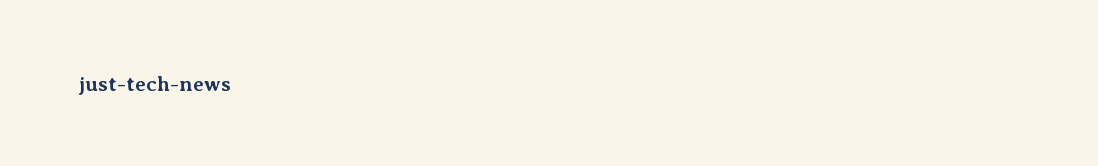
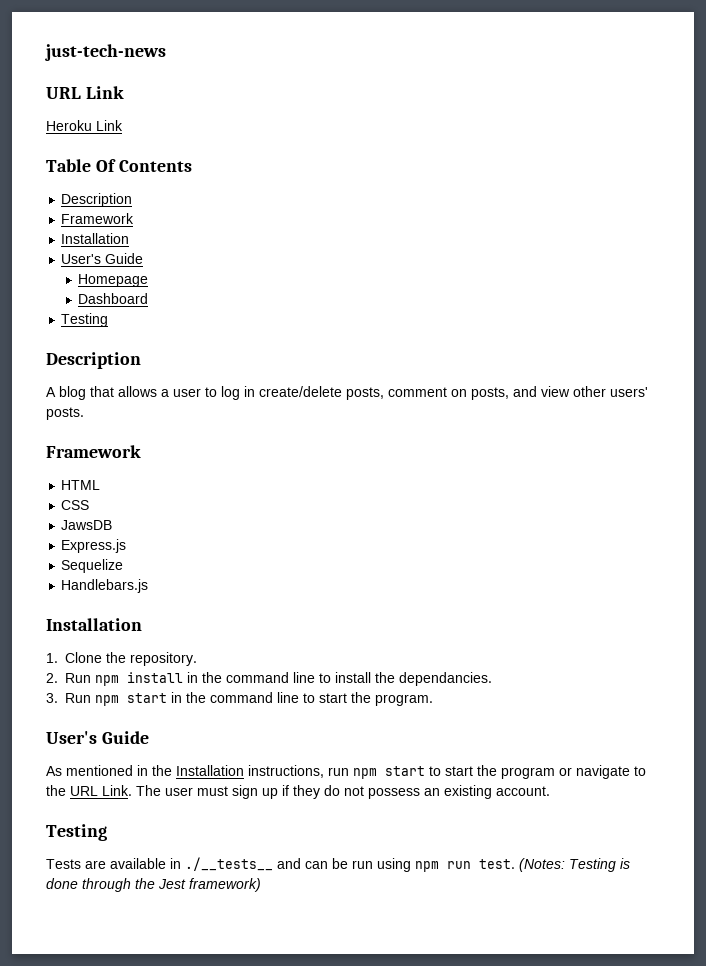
(231, 85) none -> [46,86,124,99] [46,120,123,131] [46,159,192,172] [61,193,133,207] [61,213,135,224] [61,233,130,244] [61,253,144,264] [78,274,149,287] [78,293,149,304] [61,313,109,327] [46,352,141,369] [46,386,648,400] [46,407,84,420] [46,445,141,458] [61,480,101,490] [61,500,90,510] [61,520,113,530] [61,539,127,553] [61,559,124,573] [61,579,149,593] [46,618,142,631] [46,652,197,666] [46,672,492,686] [46,692,433,706] [46,731,149,744] [46,765,646,779] [46,785,550,799] [46,824,107,841] [46,857,630,872] [46,878,261,892] // URL Link // Heroku Link // Table Of Contents // Description // Framework // Installation // User's Guide // Homepage // Dashboard // Testing // Description // A blog that allows a user to log in create/delete posts, comment on posts, and view other users' posts. // Framework // HTML // CSS // JawsDB // Express.js // Sequelize // Handlebars.js // Installation // 1. Clone the repository. // 2. Run npm install in the command line to install the dependancies. // 3. Run npm start in the command line to start the program. // User's Guide // As mentioned in the Installation instructions, run npm start to start the program or navigate to the URL Link. The user must sign up if they do not possess an existing account. // Testing // Tests are available in ./__tests__ and can be run using npm run test. (Notes: Testing is done through the Jest framework)

